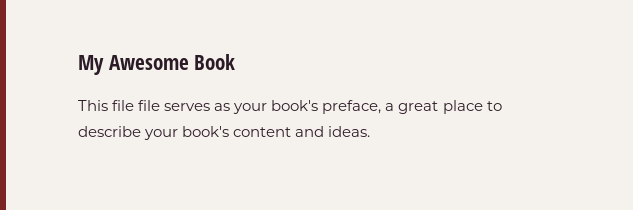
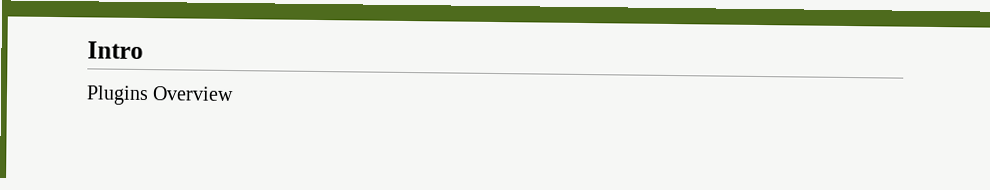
[78,54,236,75] [78,100,502,114] [78,126,371,140] My Awesome Book // This file file serves as your book's preface, a great place to describe your book's content and ideas. -> [87,41,144,60] [86,85,235,106] Intro // Plugins Overview

